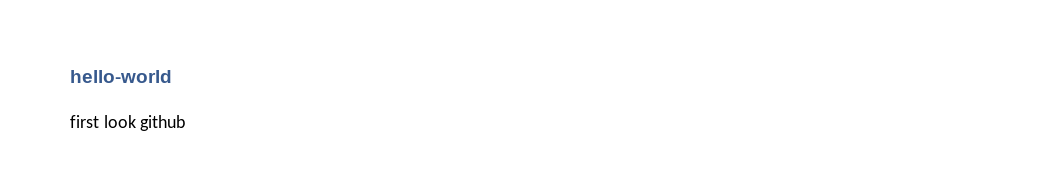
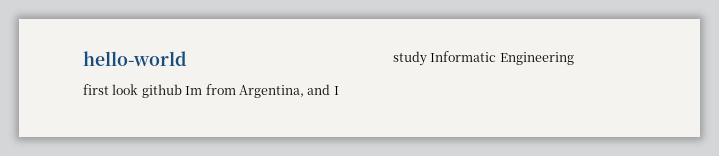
(186, 123) none -> [185,84,339,98] [393,51,574,66] Im from Argentina, and I study Informatic Engineering

